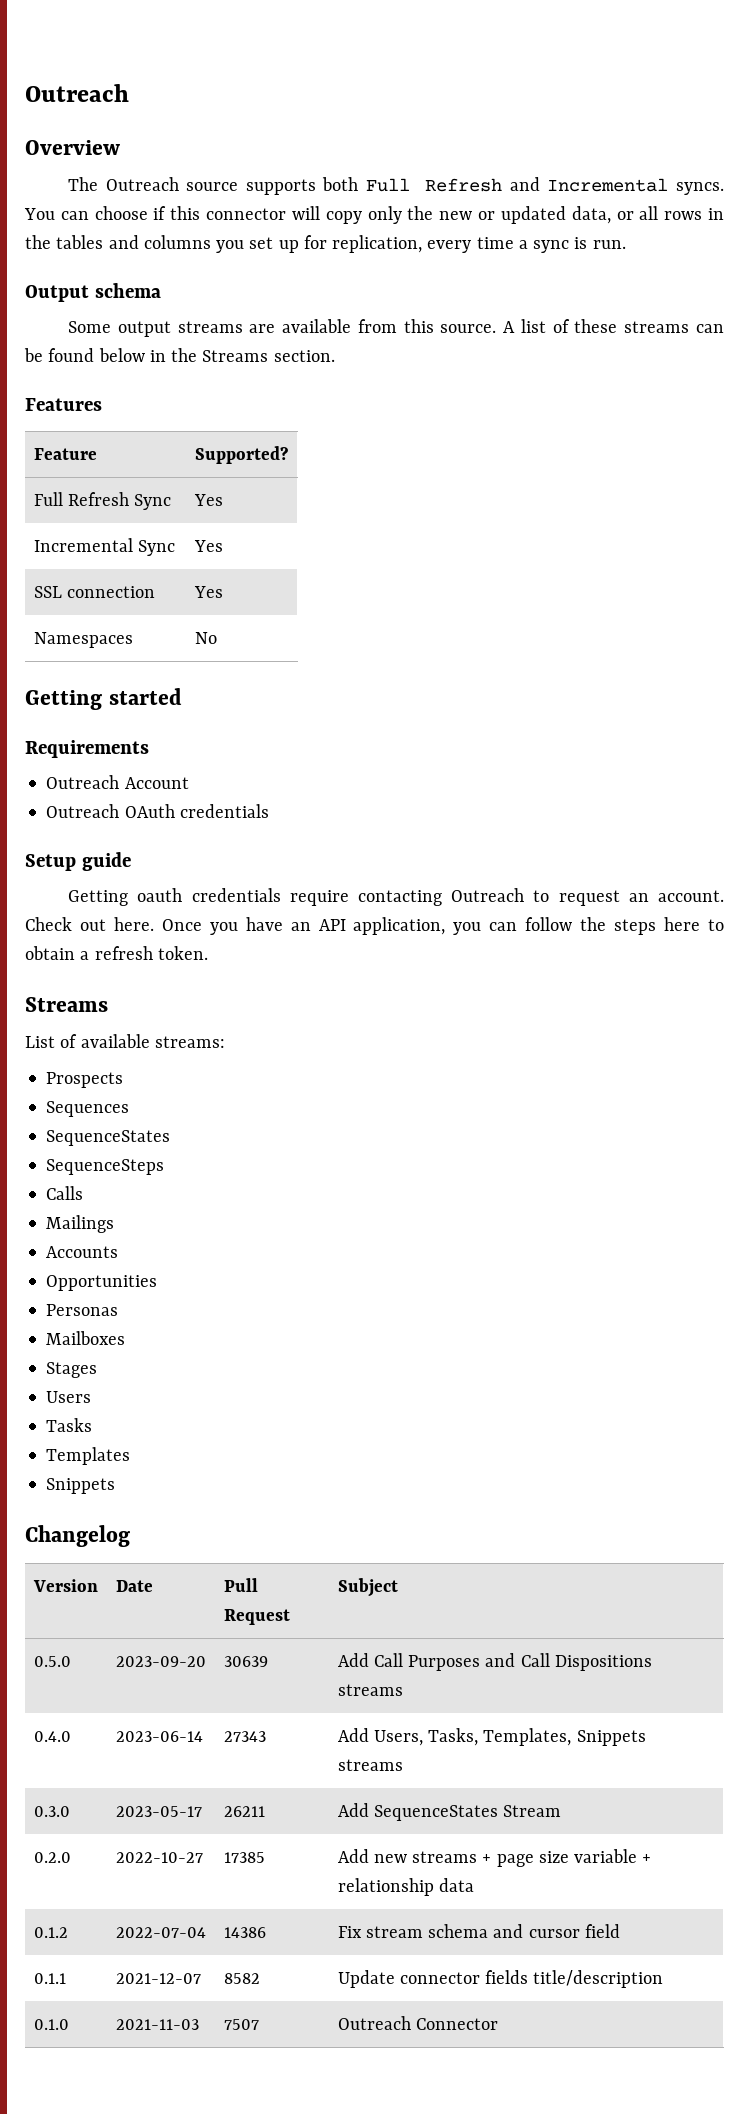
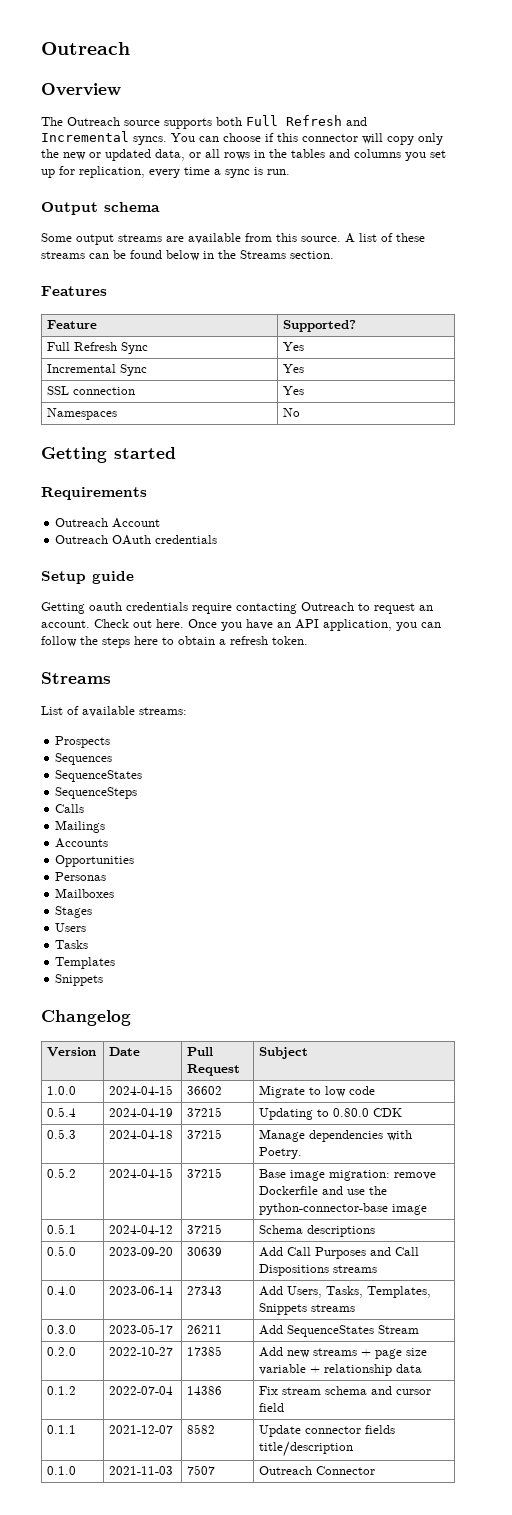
(398, 1587) none -> [47,1086,77,1095] [109,1085,174,1095] [187,1086,223,1095] [259,1085,376,1098] [47,1107,77,1117] [109,1108,174,1117] [187,1107,223,1117] [259,1108,403,1120] [47,1129,77,1139] [109,1130,174,1139] [187,1129,223,1139] [259,1129,413,1142] [259,1147,303,1159] [47,1168,77,1178] [109,1168,174,1178] [187,1168,223,1178] [259,1169,437,1181] [259,1186,388,1195] [259,1203,428,1215] [47,1224,77,1234] [109,1225,174,1234] [187,1224,223,1234] [259,1225,376,1237] // 1.0.0 | 2024-04-15 | 36602 | Migrate to low code // 0.5.4 | 2024-04-19 | 37215 | Updating to 0.80.0 CDK // 0.5.3 | 2024-04-18 | 37215 | Manage dependencies with Poetry. // 0.5.2 | 2024-04-15 | 37215 | Base image migration: remove Dockerfile and use the python-connector-base image // 0.5.1 | 2024-04-12 | 37215 | Schema descriptions

